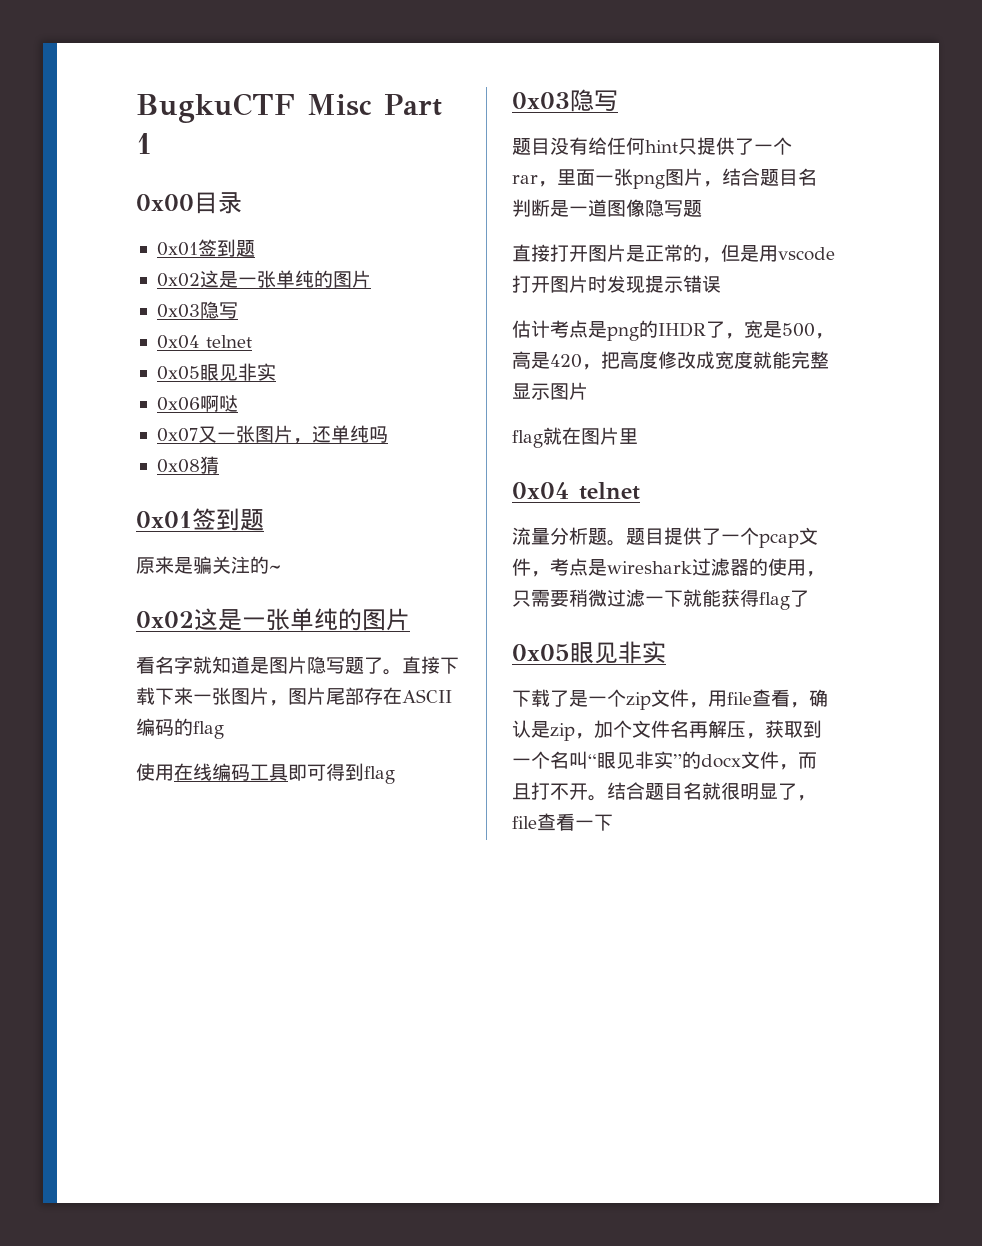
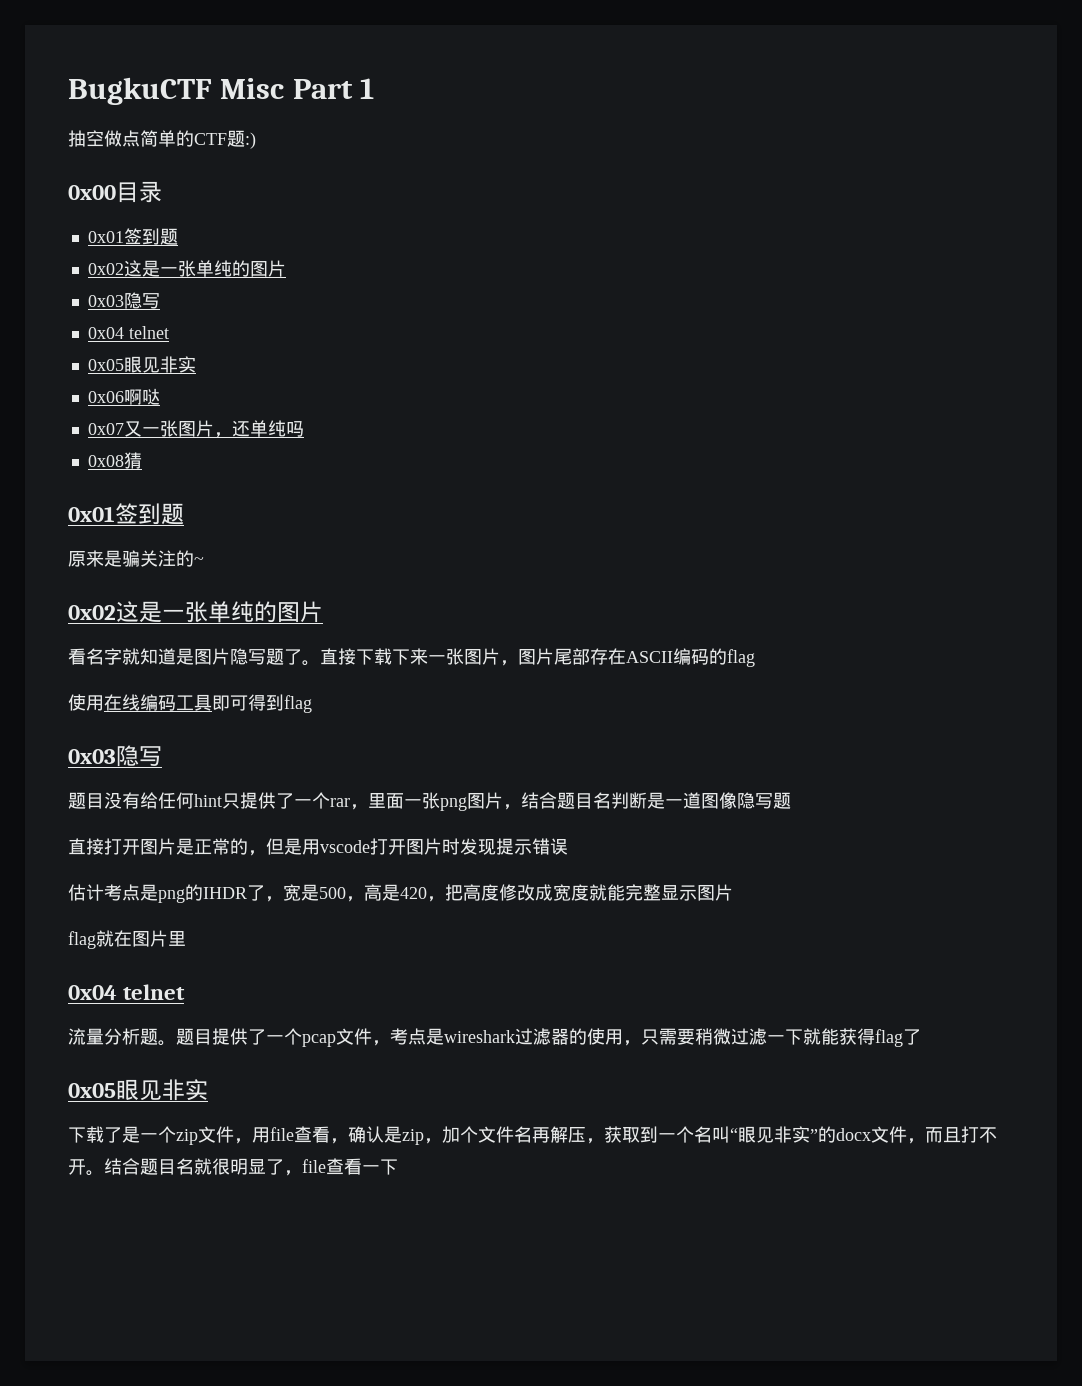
(152, 143) none -> [68,130,256,149] // 抽空做点简单的CTF题:)

